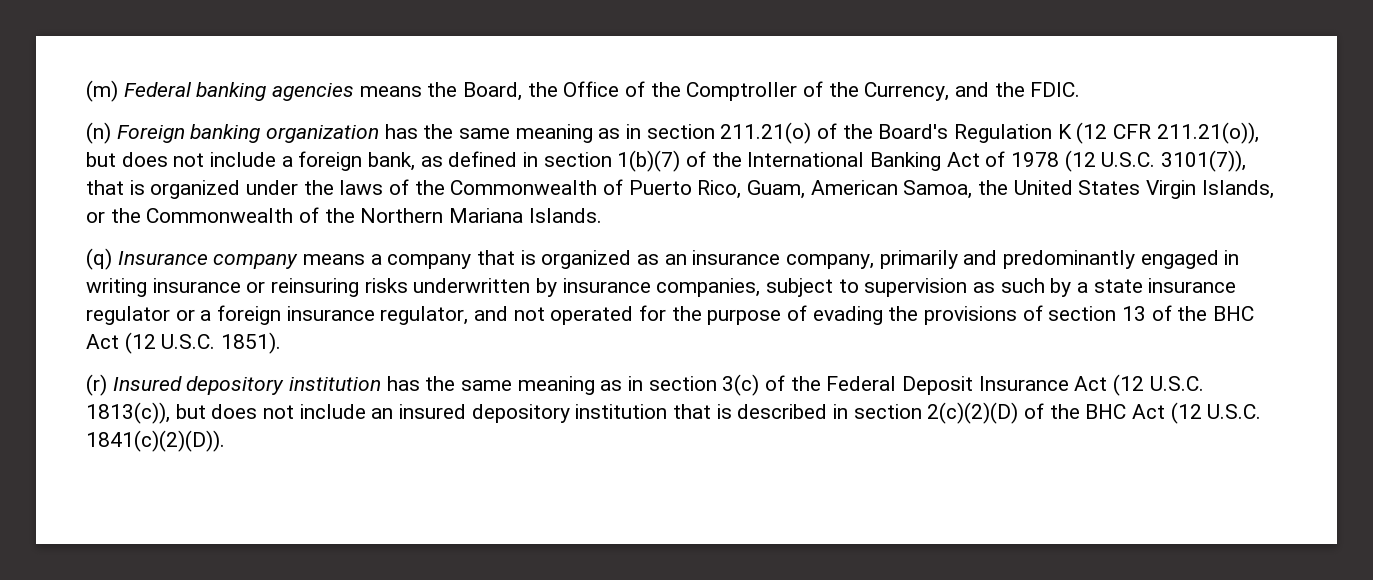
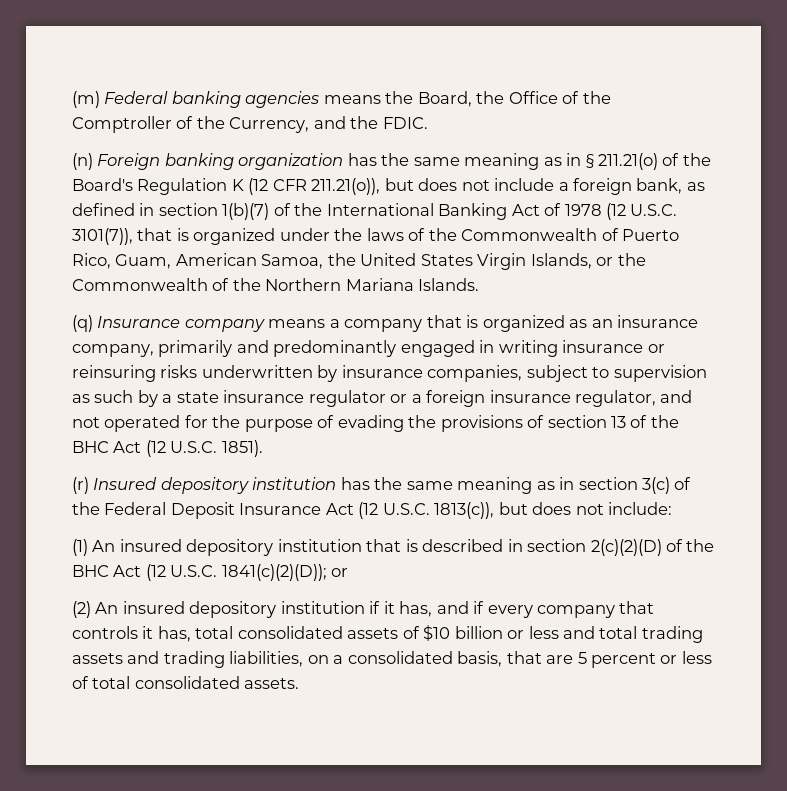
[646,124,715,139] section -> [585,154,594,168] §
[299,404,394,419] include an -> [608,502,673,515] [72,539,116,556] include: // (1) An
[86,430,225,452] 1841(c)(2)(D)). -> [221,564,349,581] [72,601,655,618] [72,625,703,643] [72,651,712,668] [72,676,300,689] 1841(c)(2)(D)); or // (2) An insured depository institution if it has, and if every company that controls it has, total consolidated assets of $10 billion or less and total trading assets and trading liabilities, on a consolidated basis, that are 5 percent or less of total consolidated assets.

